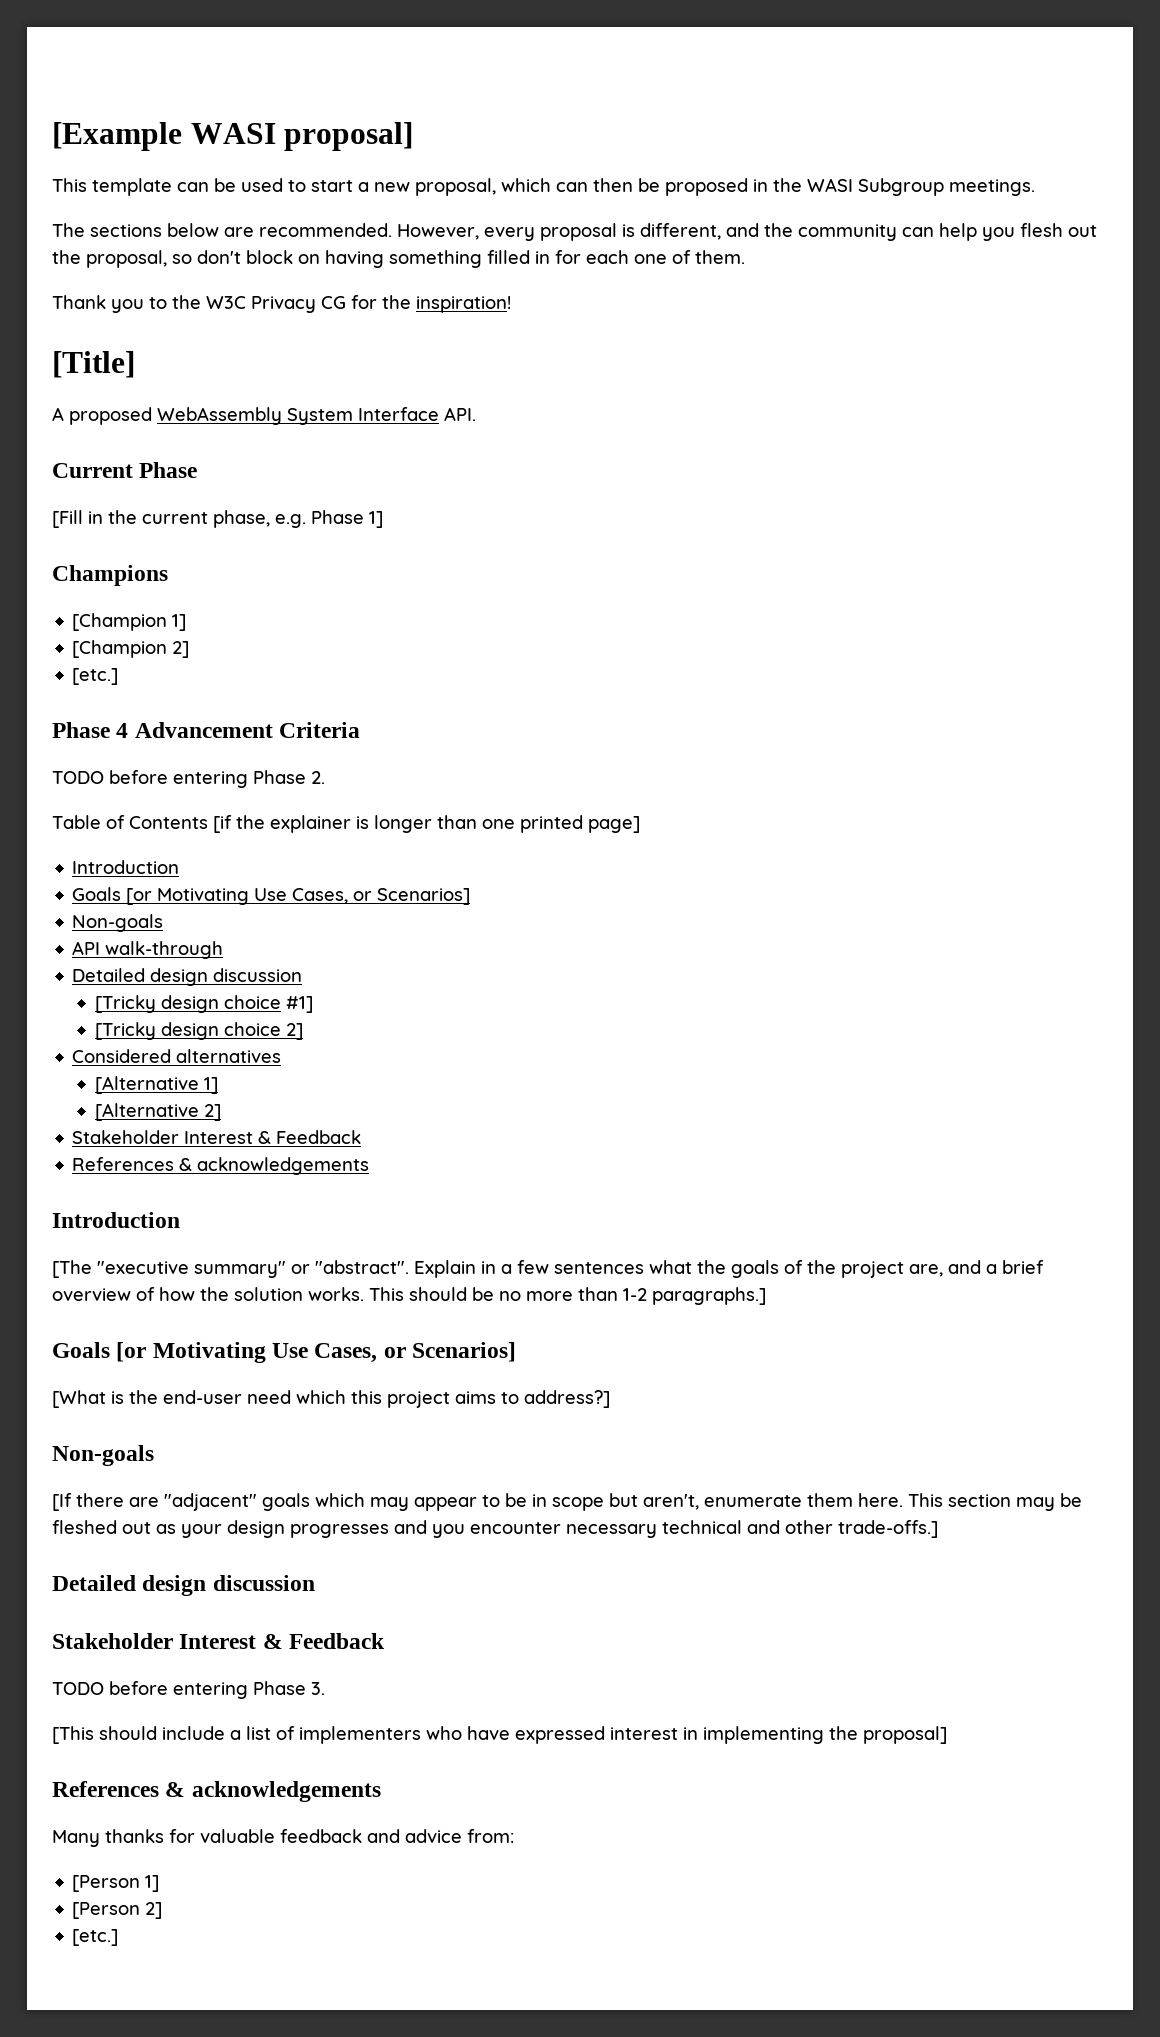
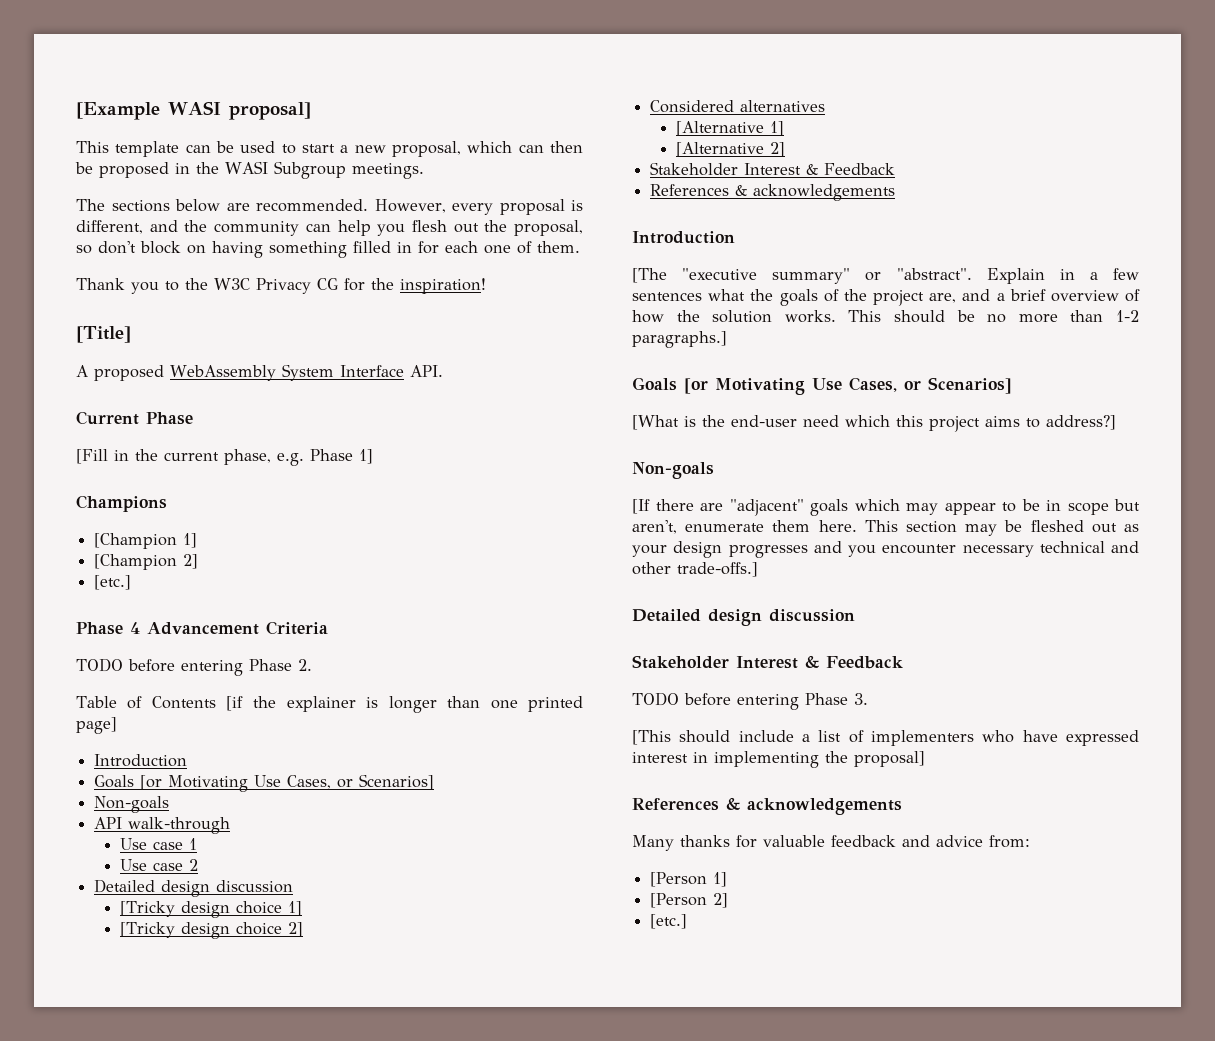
(224, 950) none -> [119,838,197,850] [119,859,198,871] // Use case 1 // Use case 2
[285,996,313,1013] #1] -> [287,901,302,916] 1]

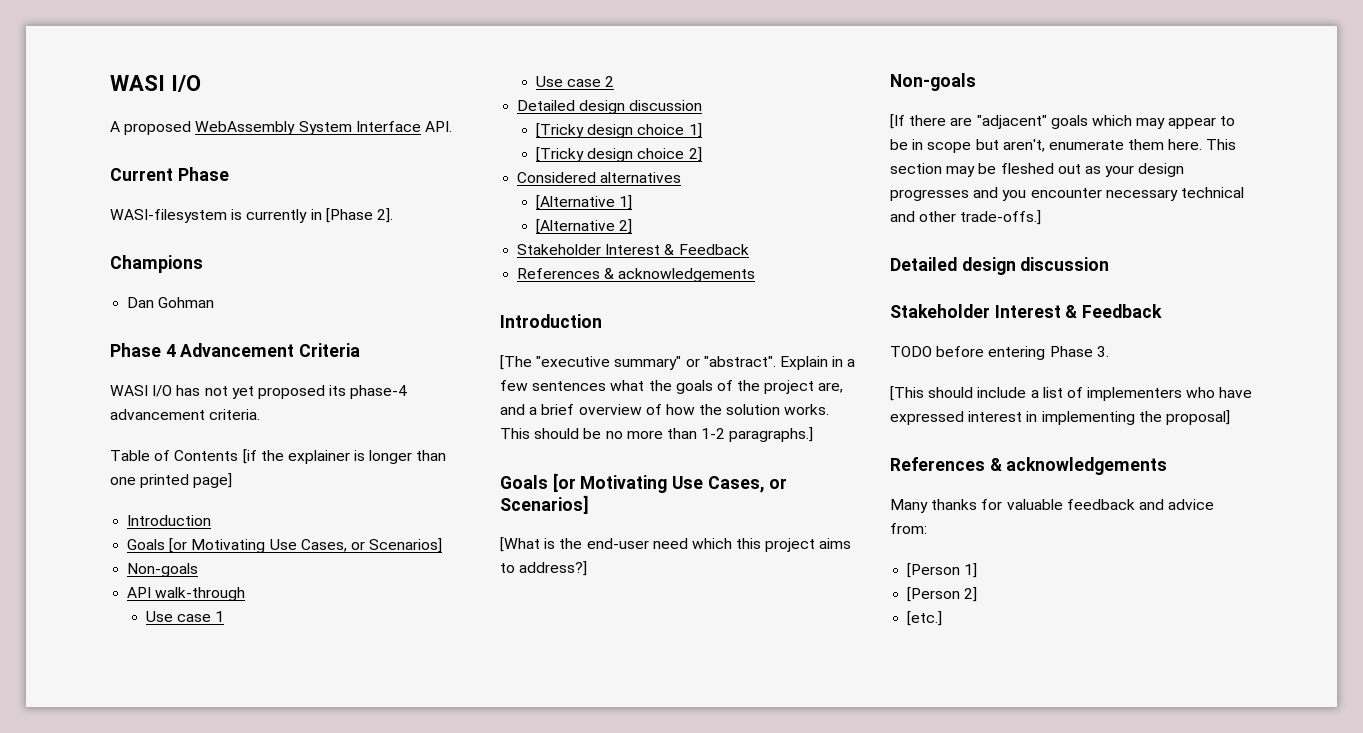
[76,101,311,120] [76,141,583,157] [75,161,424,179] [76,199,583,215] [76,220,583,236] [76,241,580,258] [76,278,486,294] [76,326,131,343] [Example WASI proposal] // This template can be used to start a new proposal, which can then be proposed in the WASI Subgroup meetings. // The sections below are recommended. However, every proposal is different, and the community can help you flesh out the proposal, so don't block on having something filled in for each one of them. // Thank you to the W3C Privacy CG for the inspiration! // [Title] -> [110,75,201,92] WASI I/O
[76,449,373,466] [76,495,167,512] [94,533,198,549] [94,554,199,570] [94,575,132,590] [76,621,328,635] [76,658,312,676] [Fill in the current phase, e.g. Phase 1] // Champions // [Champion 1] // [Champion 2] // [etc.] // Phase 4 Advancement Criteria // TODO before entering Phase 2. -> [110,208,393,223] [110,255,203,273] [127,297,215,308] [110,343,361,357] [110,385,408,399] [110,409,261,420] WASI-filesystem is currently in [Phase 2]. // Champions // Dan Gohman // Phase 4 Advancement Criteria // WASI I/O has not yet proposed its phase-4 advancement criteria.

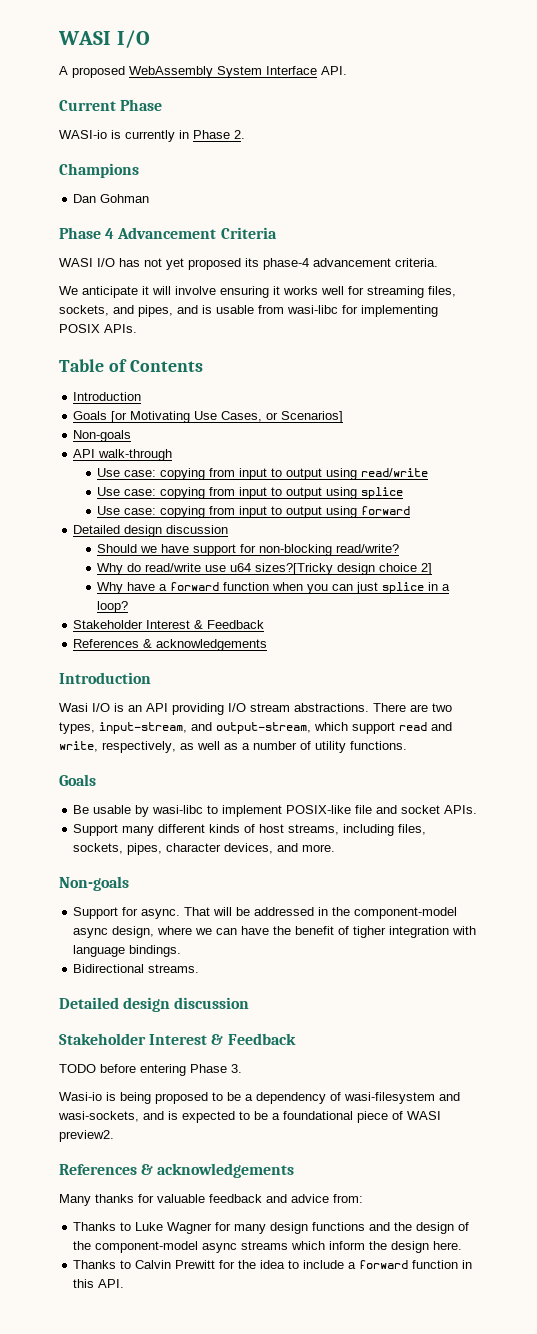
[110,209,227,223] WASI-filesystem -> [59,130,107,139] WASI-io
[325,208,393,223] [Phase 2]. -> [193,130,245,139] Phase 2.
[110,449,447,464] [110,473,233,488] Table of Contents [if the explainer is longer than one printed page] -> [59,286,456,298] [59,305,438,317] [59,324,137,333] [59,359,203,372] We anticipate it will involve ensuring it works well for streaming files, sockets, and pipes, and is usable from wasi-libc for implementing POSIX APIs. // Table of Contents
[177,611,225,622] [536,76,615,87] [517,100,703,114] [536,123,702,138] [536,147,702,162] [517,172,682,183] [536,195,633,210] [536,219,633,234] case 1 // Use case 2 // Detailed design discussion // [Tricky design choice 1] // [Tricky design choice 2] // Considered alternatives // [Alternative 1] // [Alternative 2] -> [124,468,429,480] [97,487,404,499] [97,506,411,518] [73,525,229,537] [97,544,400,556] [97,563,433,575] [97,582,451,594] [97,601,129,613] case: copying from input to output using read/write // Use case: copying from input to output using splice // Use case: copying from input to output using forward // Detailed design discussion // Should we have support for non-blocking read/write? // Why do read/write use u64 sizes?[Tricky design choice 2] // Why have a forward function when you can just splice in a loop?
[500,355,856,370] [500,380,844,394] [500,404,830,415] [500,427,814,442] [500,473,787,493] [500,495,589,514] [500,537,852,552] [500,561,588,576] [890,73,976,91] [890,114,1236,129] [890,139,1237,153] [890,163,1185,177] [890,187,1244,201] [890,210,1042,225] [The "executive summary" or "abstract". Explain in a few sentences what the goals of the project are, and a brief overview of how the solution works. This should be no more than 1-2 paragraphs.] // Goals [or Motivating Use Cases, or Scenarios] // [What is the end-user need which this project aims to address?] // Non-goals // [If there are "adjacent" goals which may appear to be in scope but aren't, enumerate them here. This section may be fleshed out as your design progresses and you encounter necessary technical and other trade-offs.] -> [59,703,452,715] [59,722,452,734] [59,741,407,753] [59,774,96,786] [73,805,478,817] [73,824,427,836] [73,843,336,855] [59,876,129,891] [73,907,458,919] [73,926,477,938] [73,945,182,957] [73,964,200,973] Wasi I/O is an API providing I/O stream abstractions. There are two types, input-stream, and output-stream, which support read and write, respectively, as well as a number of utility functions. // Goals // Be usable by wasi-libc to implement POSIX-like file and socket APIs. // Support many different kinds of host streams, including files, sockets, pipes, character devices, and more. // Non-goals // Support for async. That will be addressed in the component-model async design, where we can have the benefit of tigher integration with language bindings. // Bidirectional streams.
[890,386,1253,401] [890,410,1230,425] [This should include a list of implementers who have expressed interest in implementing the proposal] -> [59,1092,460,1104] [58,1111,441,1123] [59,1130,114,1142] Wasi-io is being proposed to be a dependency of wasi-filesystem and wasi-sockets, and is expected to be a foundational piece of WASI preview2.
[907,563,978,578] [907,587,978,602] [907,611,943,626] [Person 1] // [Person 2] // [etc.] -> [73,1222,470,1234] [73,1241,463,1253] [73,1260,473,1269] [73,1279,125,1288] Thanks to Luke Wagner for many design functions and the design of the component-model async streams which inform the design here. // Thanks to Calvin Prewitt for the idea to include a forward function in this API.

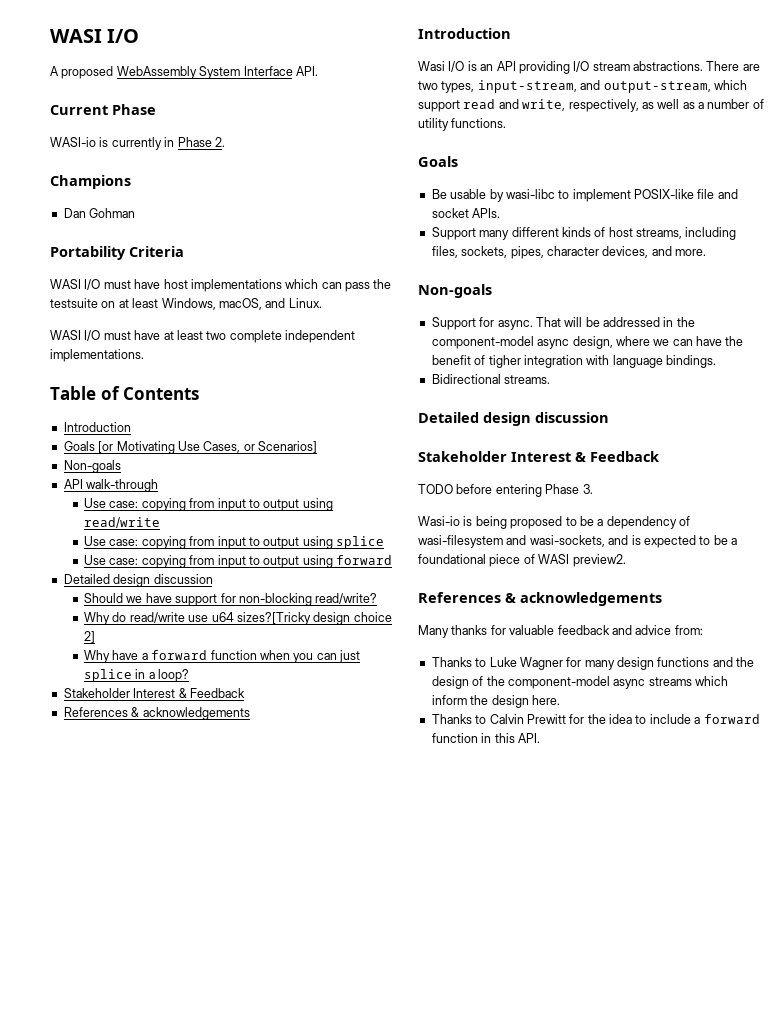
[59,227,217,239] Phase 4 Advancement -> [50,246,126,260] Portability
[119,258,438,270] [59,286,456,298] [59,305,438,317] [59,324,137,333] has not yet proposed its phase-4 advancement criteria. // We anticipate it will involve ensuring it works well for streaming files, sockets, and pipes, and is usable from wasi-libc for implementing POSIX APIs. -> [103,279,392,292] [50,298,322,310] [50,330,355,343] [50,349,144,362] must have host implementations which can pass the testsuite on at least Windows, macOS, and Linux. // WASI I/O must have at least two complete independent implementations.

